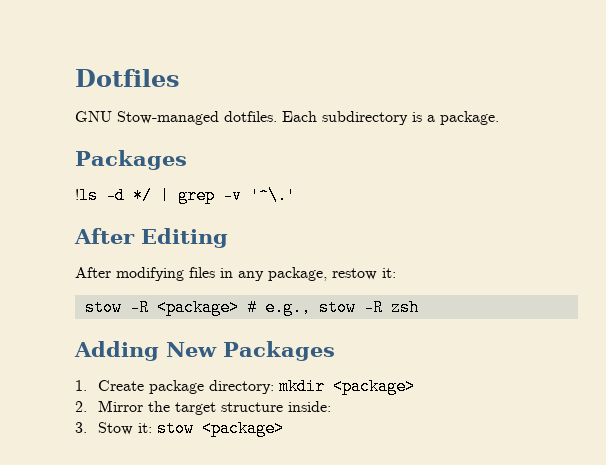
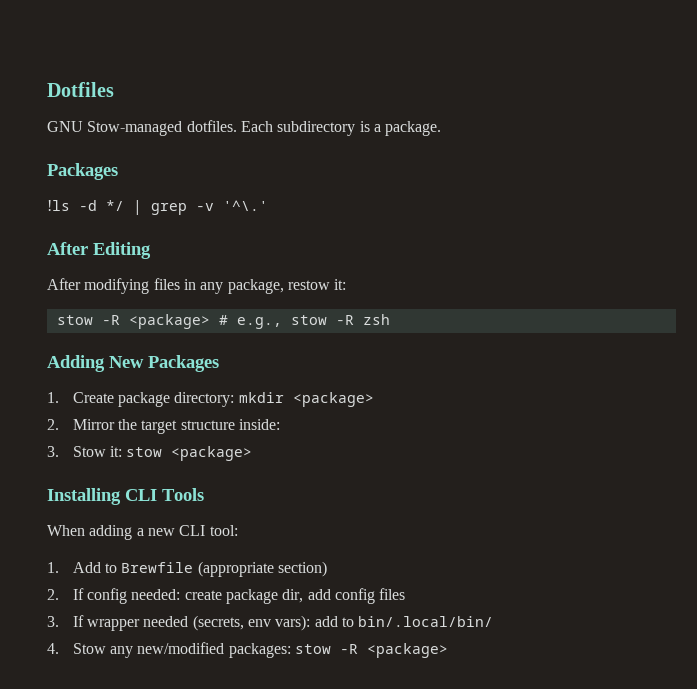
(284, 428) none -> [47,488,204,505] [47,525,238,540] [47,561,328,577] [47,588,406,604] [47,615,494,631] [47,642,449,658] // Installing CLI Tools // When adding a new CLI tool: // 1. Add to Brewfile (appropriate section) // 2. If config needed: create package dir, add config files // 3. If wrapper needed (secrets, env vars): add to bin/.local/bin/ // 4. Stow any new/modified packages: stow -R <package>

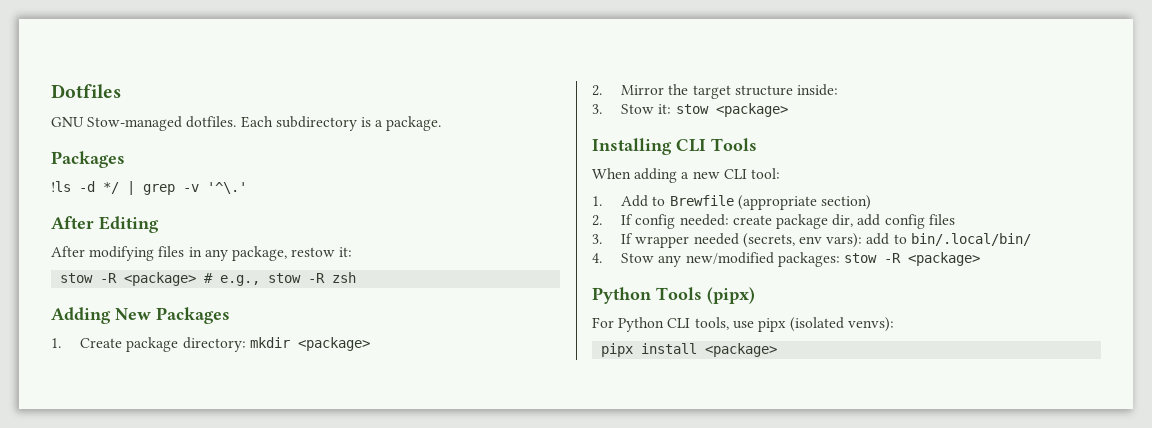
(449, 650) none -> [592,287,755,304] [592,317,895,332] [601,343,778,357] // Python Tools (pipx) // For Python CLI tools, use pipx (isolated venvs): // pipx install <package>

